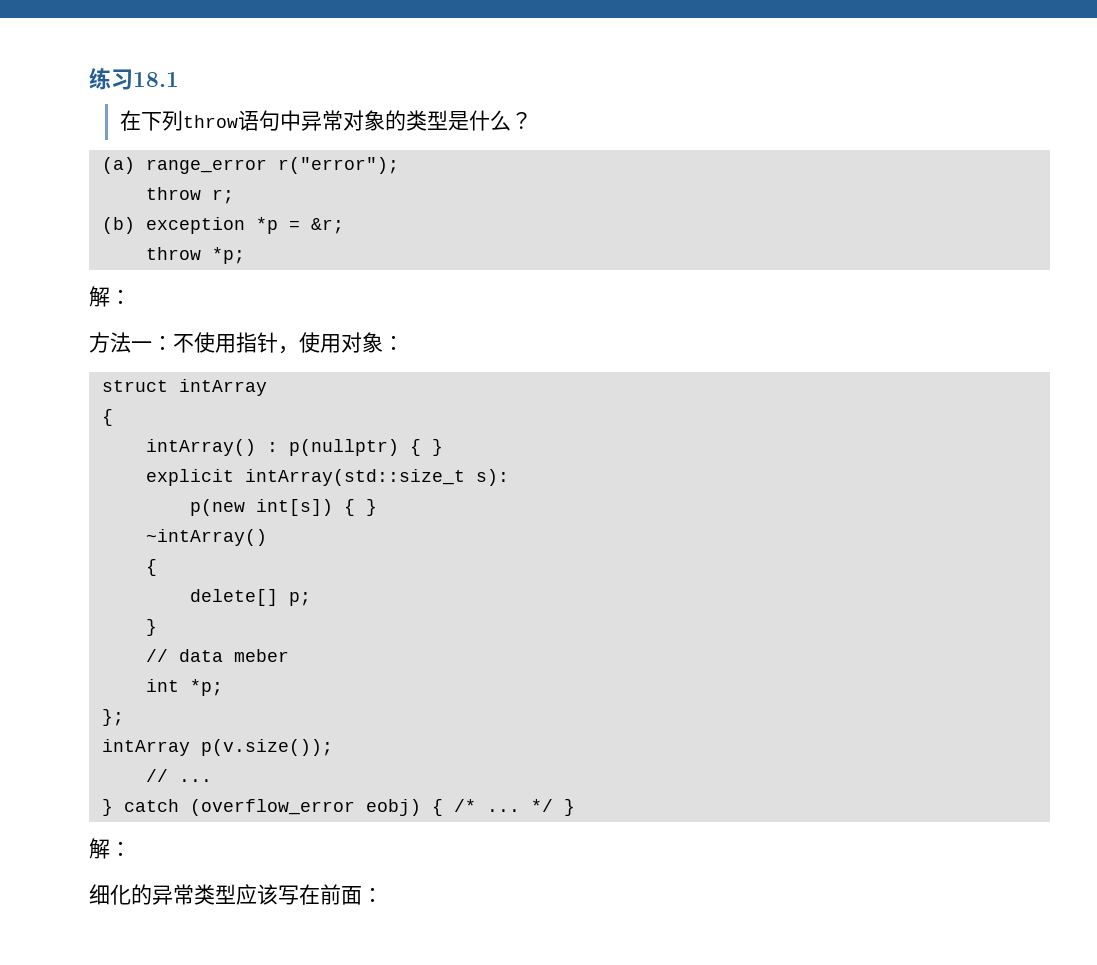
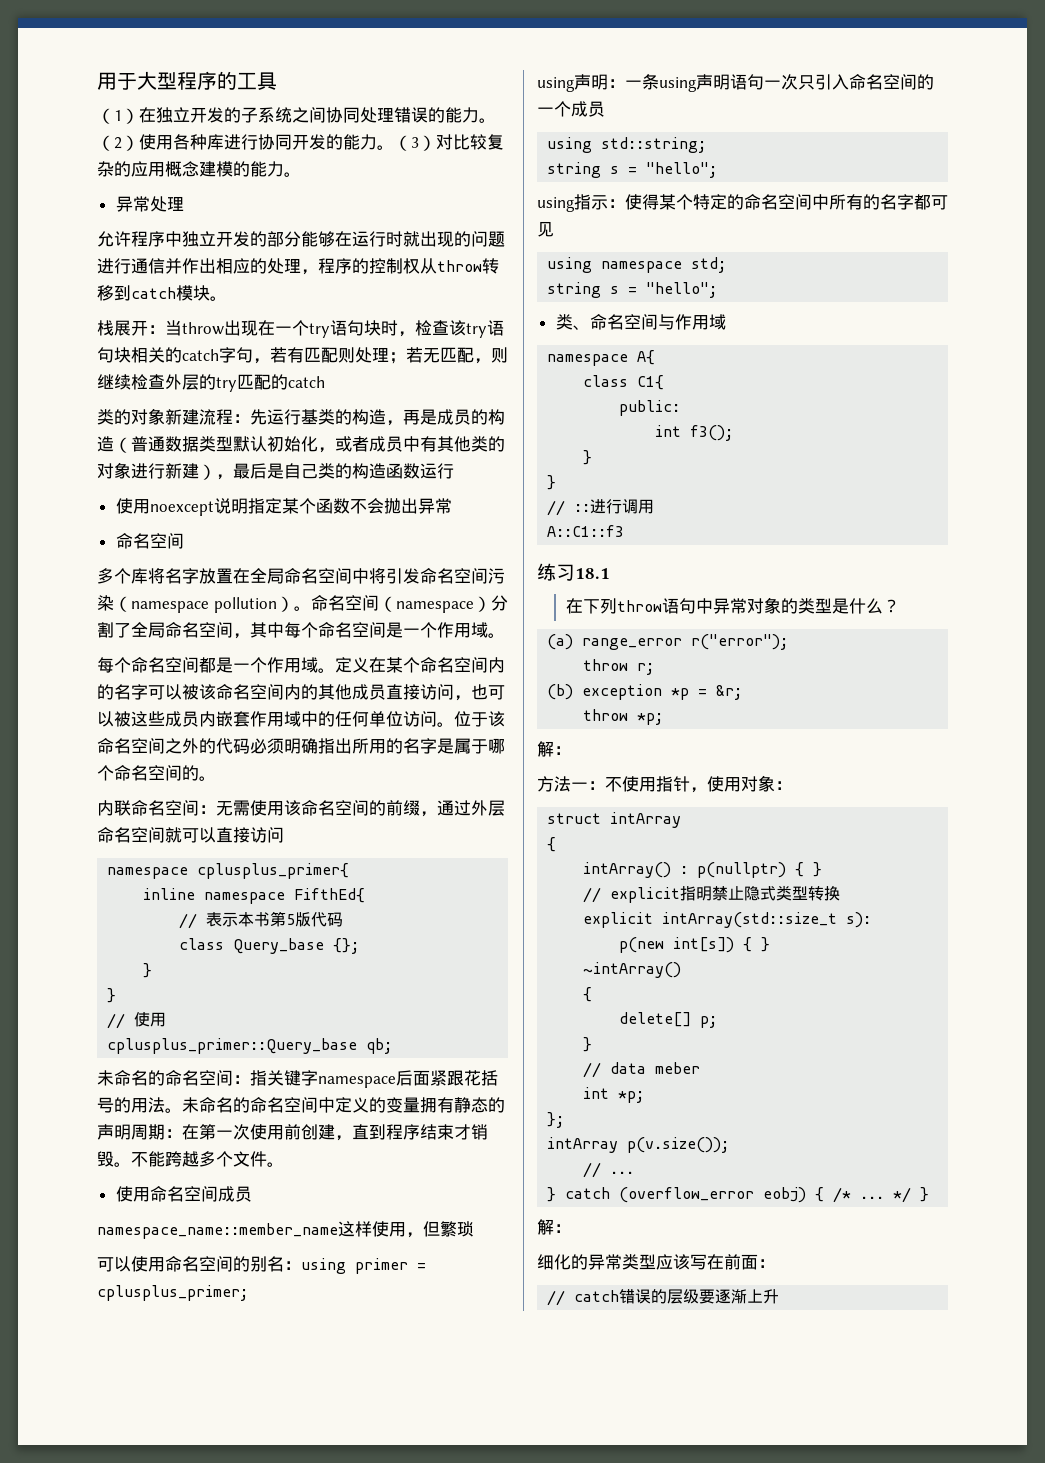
(89, 78) none -> [97,71,277,90] [97,107,496,124] [97,134,504,151] [97,161,301,177] [115,196,184,212] [97,231,505,247] [97,258,499,275] [97,285,227,301] [97,320,504,338] [97,347,508,364] [97,374,325,392] [97,408,505,426] [97,436,505,453] [97,462,454,480] [115,498,452,516] [115,533,184,549] [97,568,505,584] [97,595,508,613] [97,622,505,639] [97,657,505,673] [97,684,505,701] [97,711,505,727] [97,738,505,754] [97,765,216,781] [97,800,505,817] [97,827,284,843] [107,863,350,879] [143,888,366,904] [179,911,344,929] [179,938,360,954] [143,963,153,978] [107,988,117,1003] [107,1012,167,1029] [107,1038,393,1054] [97,1070,498,1088] [97,1097,505,1113] [97,1124,488,1141] [97,1151,284,1167] [115,1186,252,1202] [97,1221,474,1239] [97,1256,426,1274] [97,1285,248,1301] [537,74,934,92] [537,101,605,117] [547,137,707,153] [547,162,718,178] [537,194,948,212] [537,221,554,237] [547,257,727,273] [547,282,718,298] [555,314,726,330] [547,350,656,366] [583,375,665,390] [619,400,681,416] [655,425,734,441] [583,450,593,465] [547,475,557,490] [547,499,655,516] [547,525,625,537] 用于大型程序的工具 // （1）在独立开发的子系统之间协同处理错误的能力。（2）使用各种库进行协同开发的能力。（3）对比较复杂的应用概念建模的能力。 // 异常处理 // 允许程序中独立开发的部分能够在运行时就出现的问题进行通信并作出相应的处理，程序的控制权从throw转移到catch模块。 // 栈展开：当throw出现在一个try语句块时，检查该try语句块相关的catch字句，若有匹配则处理；若无匹配，则继续检查外层的try匹配的catch // 类的对象新建流程：先运行基类的构造，再是成员的构造（普通数据类型默认初始化，或者成员中有其他类的对象进行新建），最后是自己类的构造函数运行 // 使用noexcept说明指定某个函数不会抛出异常 // 命名空间 // 多个库将名字放置在全局命名空间中将引发命名空间污染（namespace pollution）。命名空间（namespace）分割了全局命名空间，其中每个命名空间是一个作用域。 // 每个命名空间都是一个作用域。定义在某个命名空间内的名字可以被该命名空间内的其他成员直接访问，也可以被这些成员内嵌套作用域中的任何单位访问。位于该命名空间之外的代码必须明确指出所用的名字是属于哪个命名空间的。 // 内联命名空间：无需使用该命名空间的前缀，通过外层命名空间就可以直接访问 // namespace cplusplus_primer{ // inline namespace FifthEd{ // // 表示本书第5版代码 // class Query_base {}; // } // } // // 使用 // cplusplus_primer::Query_base qb; // 未命名的命名空间：指关键字namespace后面紧跟花括号的用法。未命名的命名空间中定义的变量拥有静态的声明周期：在第一次使用前创建，直到程序结束才销毁。不能跨越多个文件。 // 使用命名空间成员 // namespace_name::member_name这样使用，但繁琐 // 可以使用命名空间的别名：using primer = cplusplus_primer; // using声明：一条using声明语句一次只引入命名空间的一个成员 // using std::string; // string s = "hello"; // using指示：使得某个特定的命名空间中所有的名字都可见 // using namespace std; // string s = "hello"; // 类、命名空间与作用域 // namespace A{ // class C1{ // public: // int f3(); // } // } // // ::进行调用 // A::C1::f3 //
(443, 447) none -> [583,885,841,903] // // explicit指明禁止隐式类型转换
(383, 894) none -> [547,1289,780,1306] // // catch错误的层级要逐渐上升

